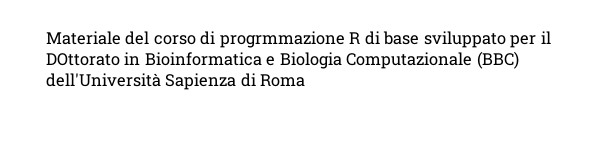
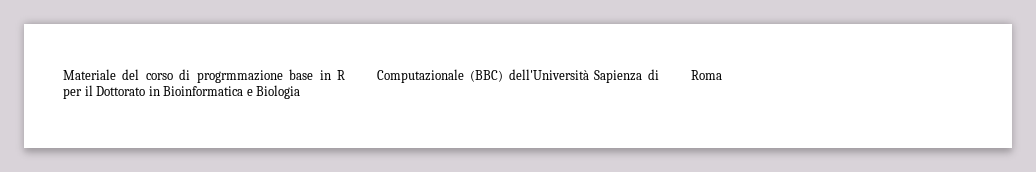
[349,31,506,48] R di base sviluppato -> [289,69,345,80] base in R
[46,53,120,66] DOttorato -> [96,86,146,96] Dottorato

